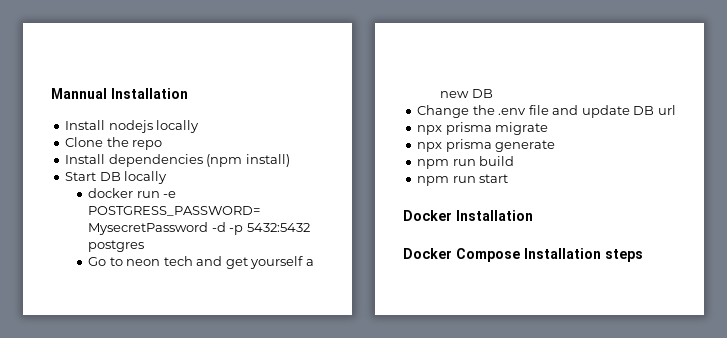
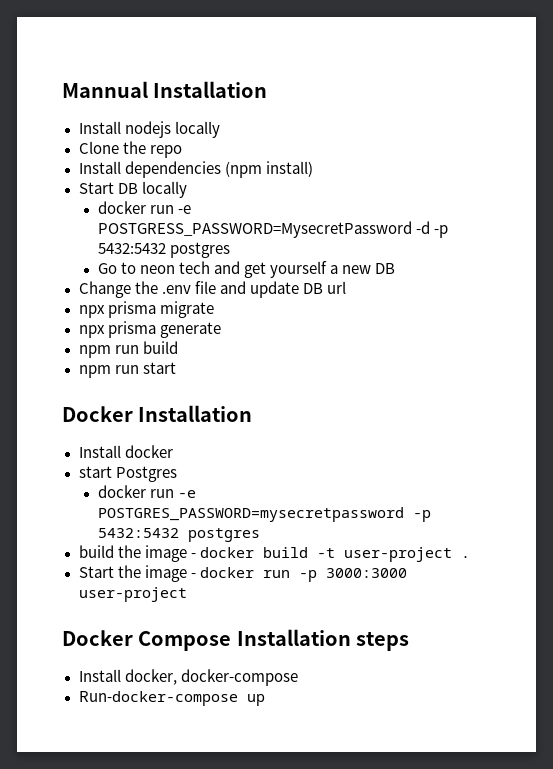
(533, 215) none -> [78,445,173,458] [78,466,177,482] [97,485,196,498] [97,507,431,522] [97,528,260,542] [78,545,470,562] [78,565,407,582] [78,587,187,602] // Install docker // start Postgres // docker run -e POSTGRES_PASSWORD=mysecretpassword -p 5432:5432 postgres // build the image - docker build -t user-project . // Start the image - docker run -p 3000:3000 user-project
(643, 255) none -> [78,669,298,686] [78,691,265,706] // Install docker, docker-compose // Run-docker-compose up

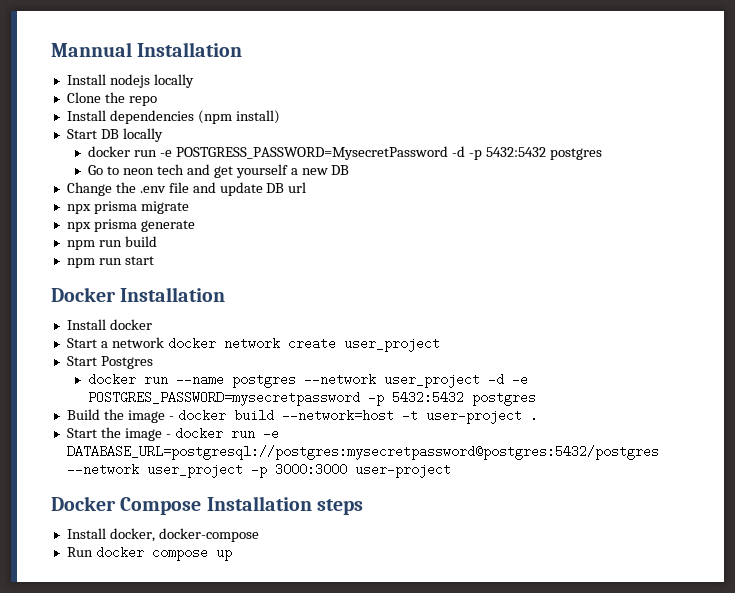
[78,466,177,482] [97,485,174,498] start Postgres // docker run -> [66,337,440,352] [66,356,153,369] [88,373,505,388] Start a network docker network create user_project // Start Postgres // docker run --name postgres --network user_project -d
[78,545,114,558] build -> [66,409,100,420] Build
(308, 552) none -> [281,409,394,422] --network=host
(290, 574) none -> [262,427,279,440] [66,445,659,460] [66,463,243,478] -e DATABASE_URL=postgresql://postgres:mysecretpassword@postgres:5432/postgres --network user_project
[78,691,238,706] Run-docker-compose -> [66,546,208,561] Run docker compose

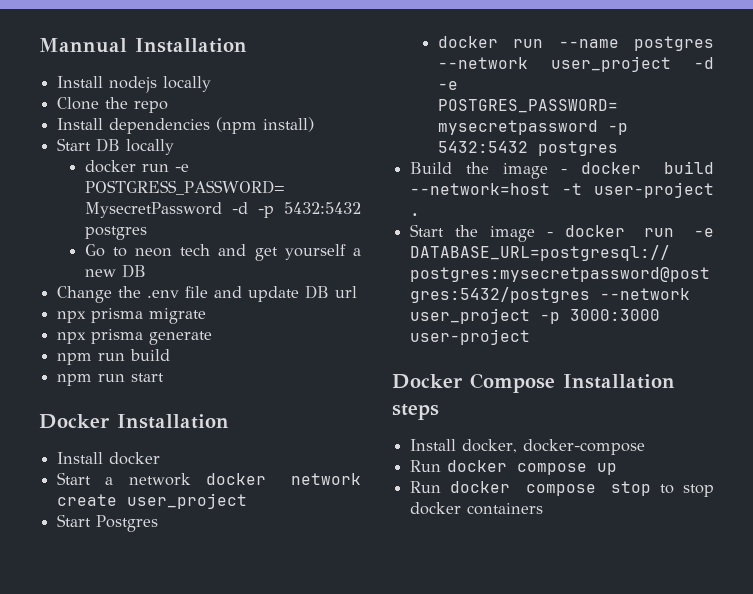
(232, 555) none -> [410,481,714,497] [410,502,544,515] // Run docker compose stop to stop docker containers

